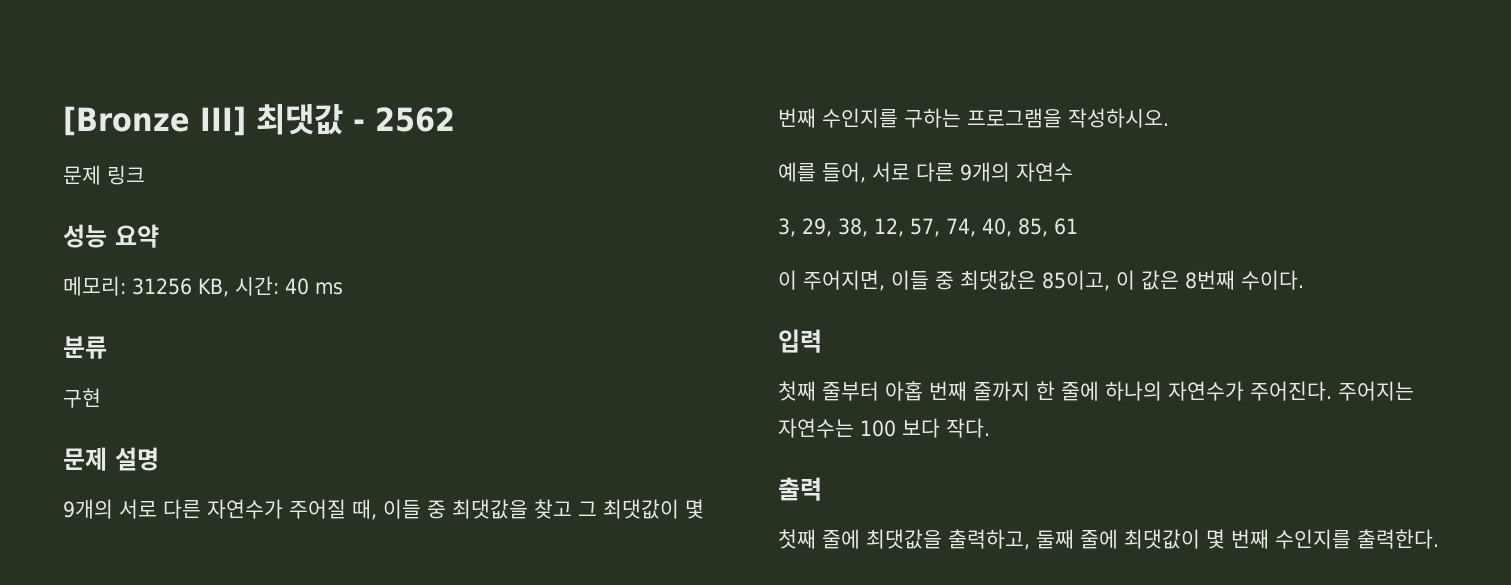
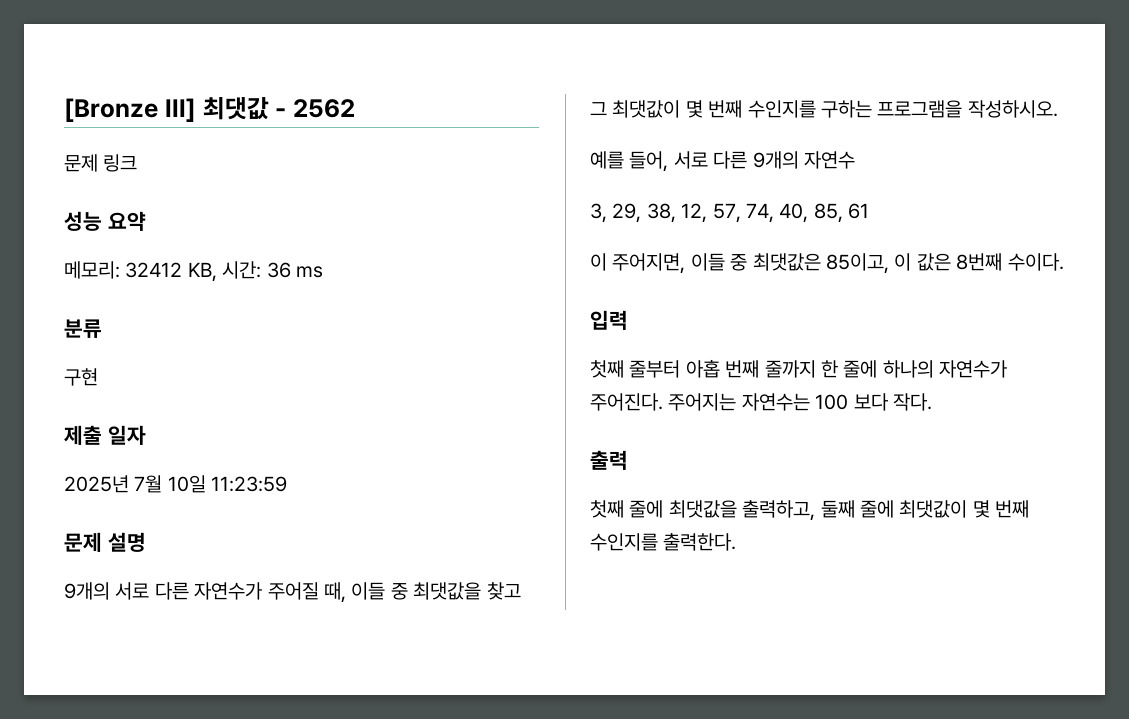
[132,278,192,295] 31256 -> [125,262,183,278] 32412
[285,278,309,295] 40 -> [266,262,291,278] 36
(101, 398) none -> [64,425,146,445] [64,475,288,493] // 제출 일자 // 2025년 7월 10일 11:23:59

